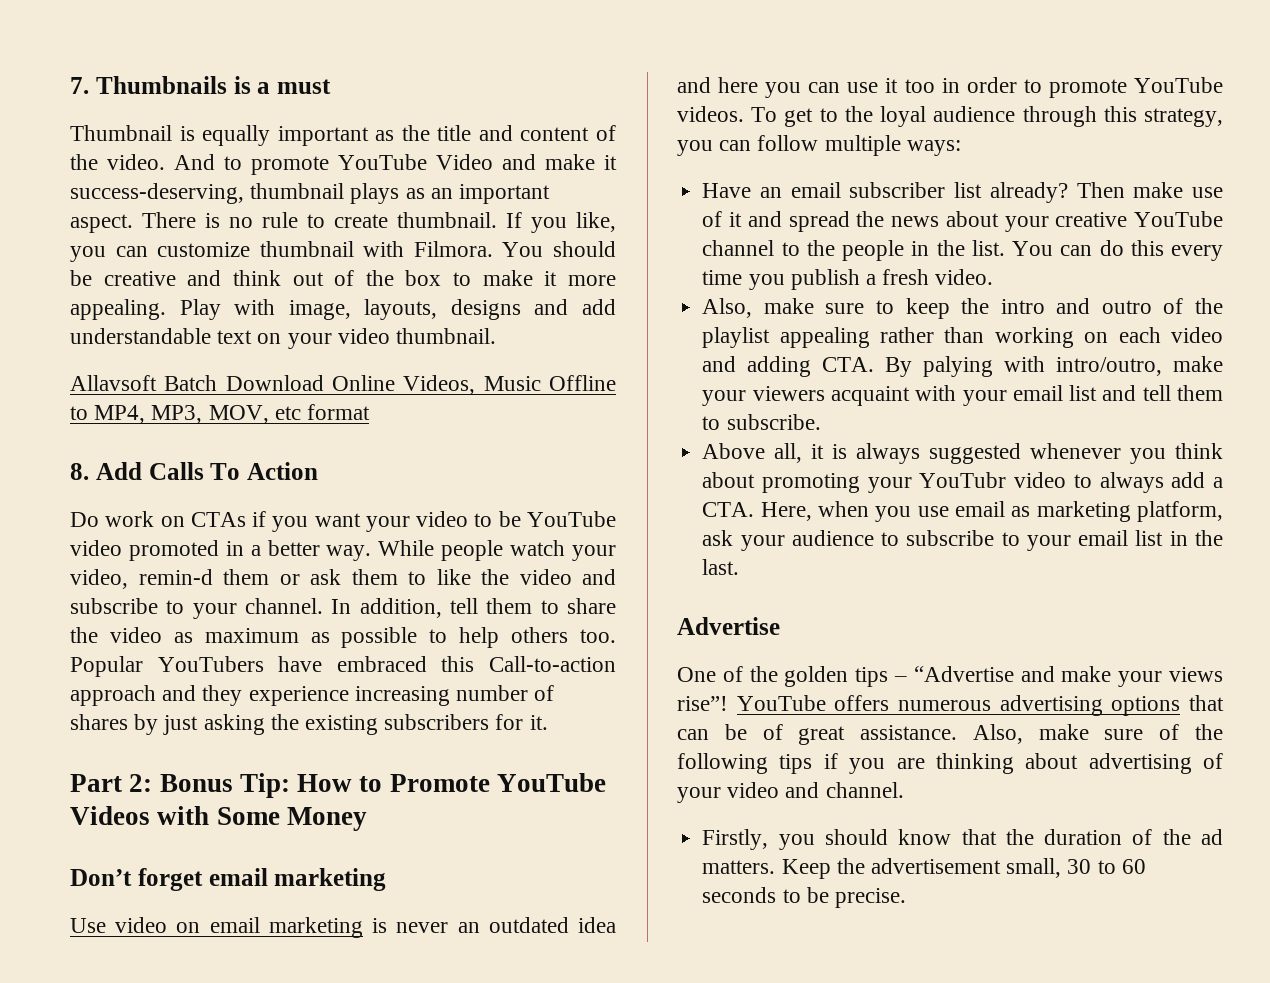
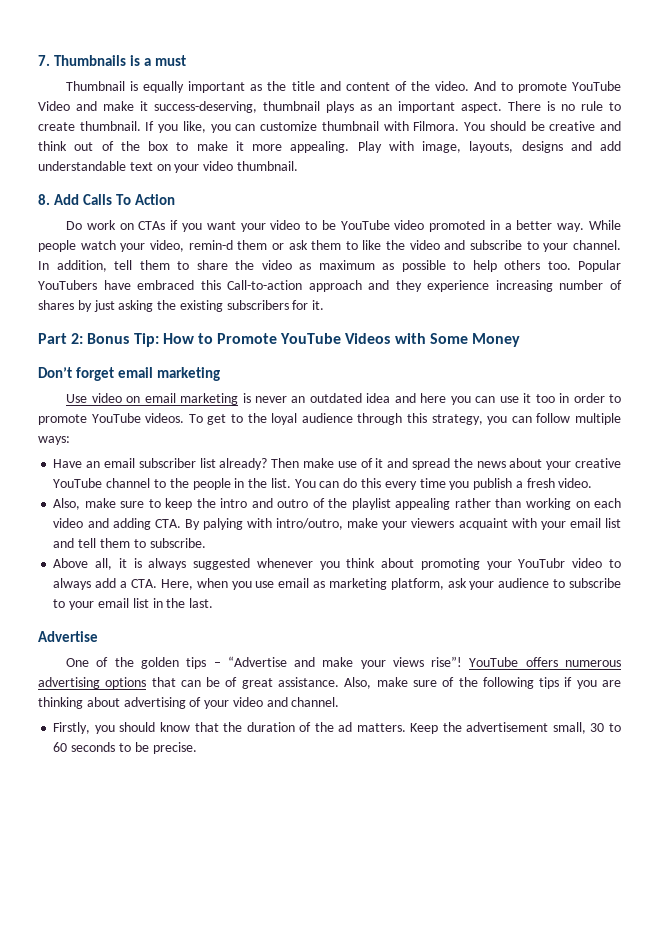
[70,375,616,395] [70,404,371,424] // Allavsoft Batch Download Online Videos, Music Offline to MP4, MP3, MOV, etc format -> (298, 166) none

